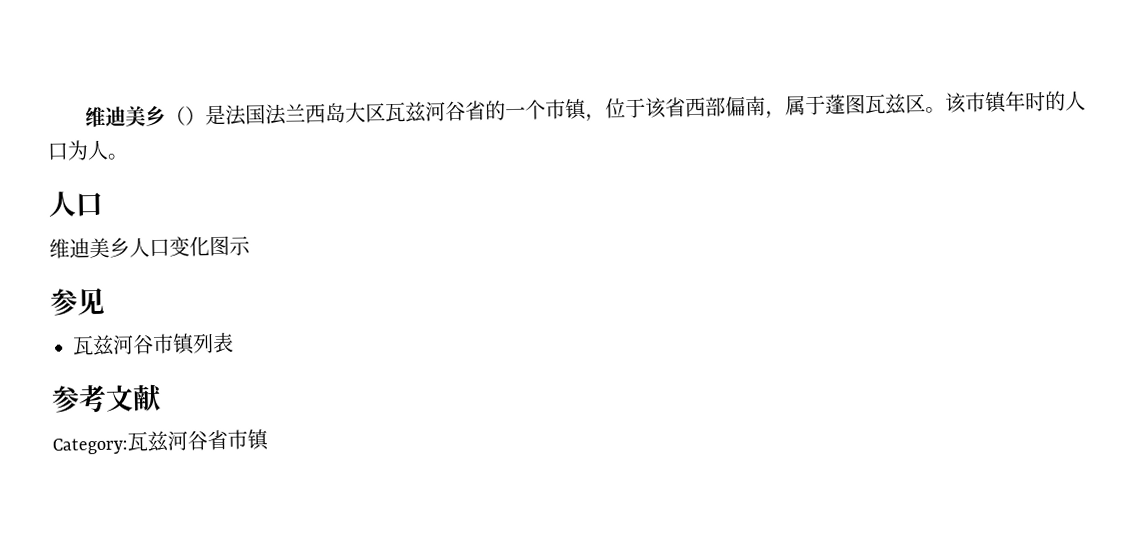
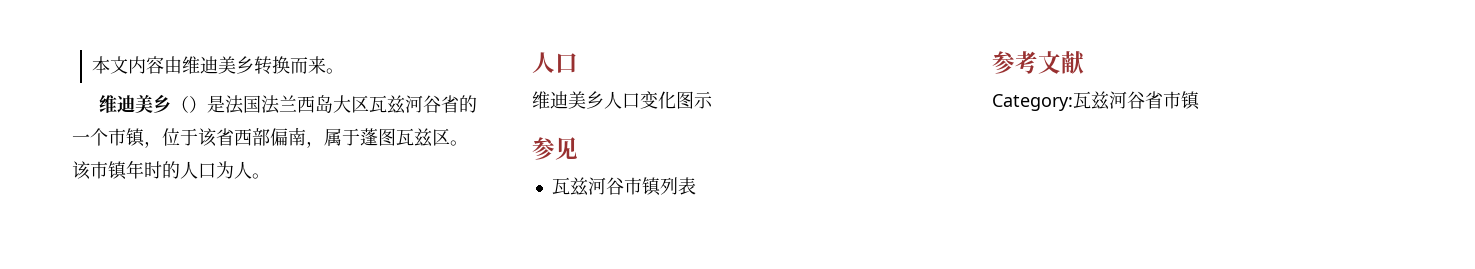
(85, 117) none -> [92,56,345,75] 本文内容由维迪美乡转换而来。 //

